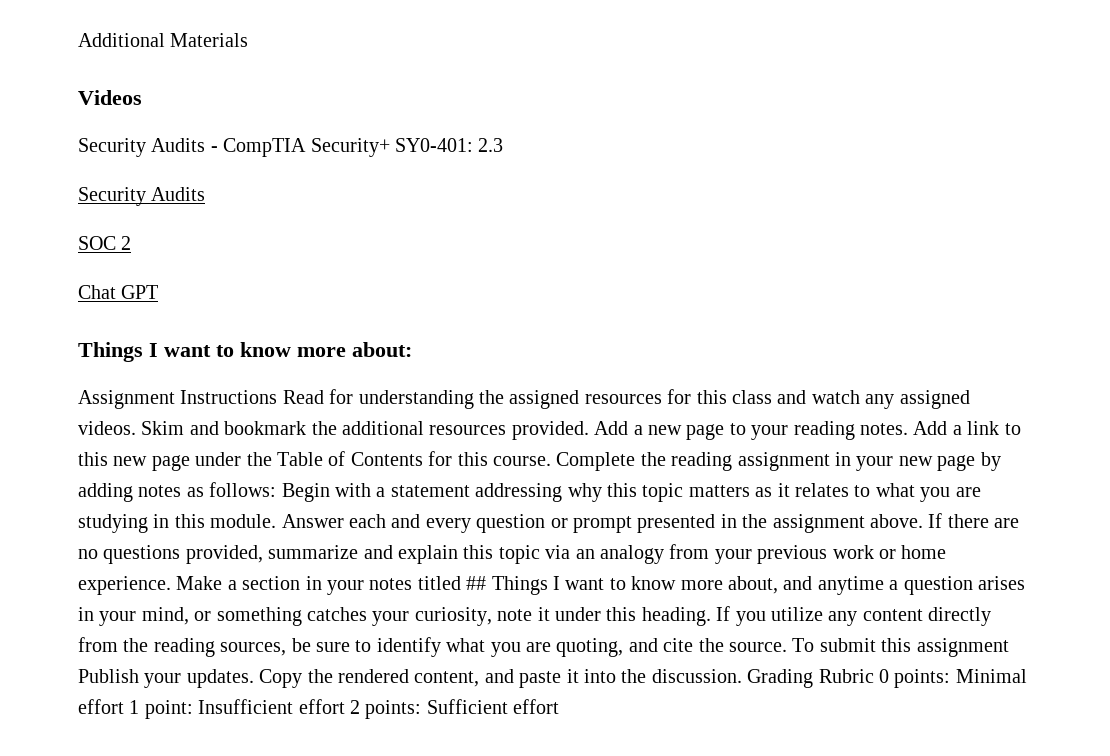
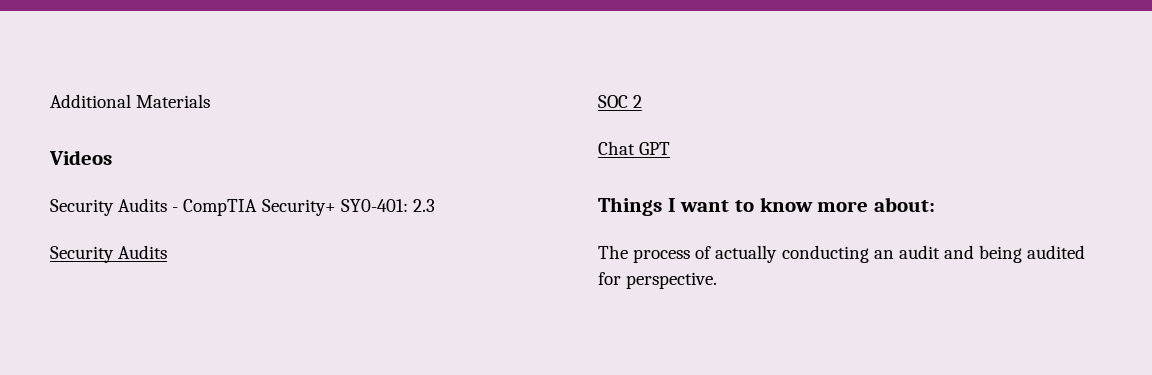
[78,389,970,409] [78,421,1021,440] [78,451,1001,471] [78,482,981,502] [78,513,1020,533] [78,544,947,564] [78,576,1025,595] [78,606,992,626] [78,637,1009,657] [78,669,1027,688] [78,699,560,719] Assignment Instructions Read for understanding the assigned resources for this class and watch any assigned videos. Skim and bookmark the additional resources provided. Add a new page to your reading notes. Add a link to this new page under the Table of Contents for this course. Complete the reading assignment in your new page by adding notes as follows: Begin with a statement addressing why this topic matters as it relates to what you are studying in this module. Answer each and every question or prompt presented in the assignment above. If there are no questions provided, summarize and explain this topic via an analogy from your previous work or home experience. Make a section in your notes titled ## Things I want to know more about, and anytime a question arises in your mind, or something catches your curiosity, note it under this heading. If you utilize any content directly from the reading sources, be sure to identify what you are quoting, and cite the source. To submit this assignment Publish your updates. Copy the rendered content, and paste it into the discussion. Grading Rubric 0 points: Minimal effort 1 point: Insufficient effort 2 points: Sufficient effort -> [598,245,1086,263] [598,272,718,289] The process of actually conducting an audit and being audited for perspective.

